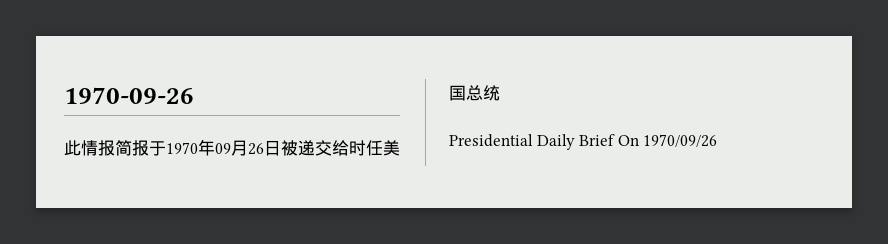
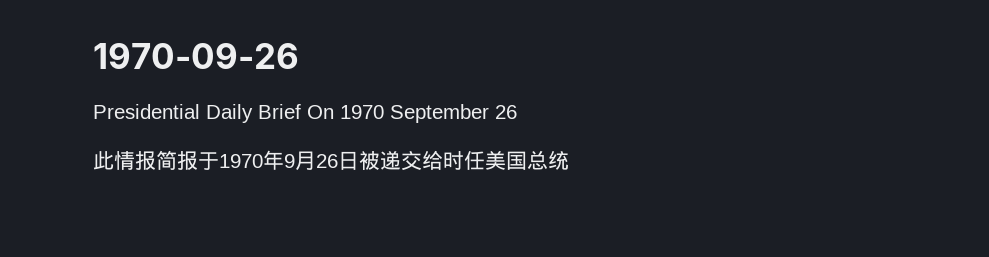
(194, 95) none -> [93,104,517,123] // Presidential Daily Brief On 1970 September 26
[215,143,231,154] 09 -> [284,154,295,168] 9
[449,134,718,150] // Presidential Daily Brief On 1970/09/26 -> (569, 160) none

